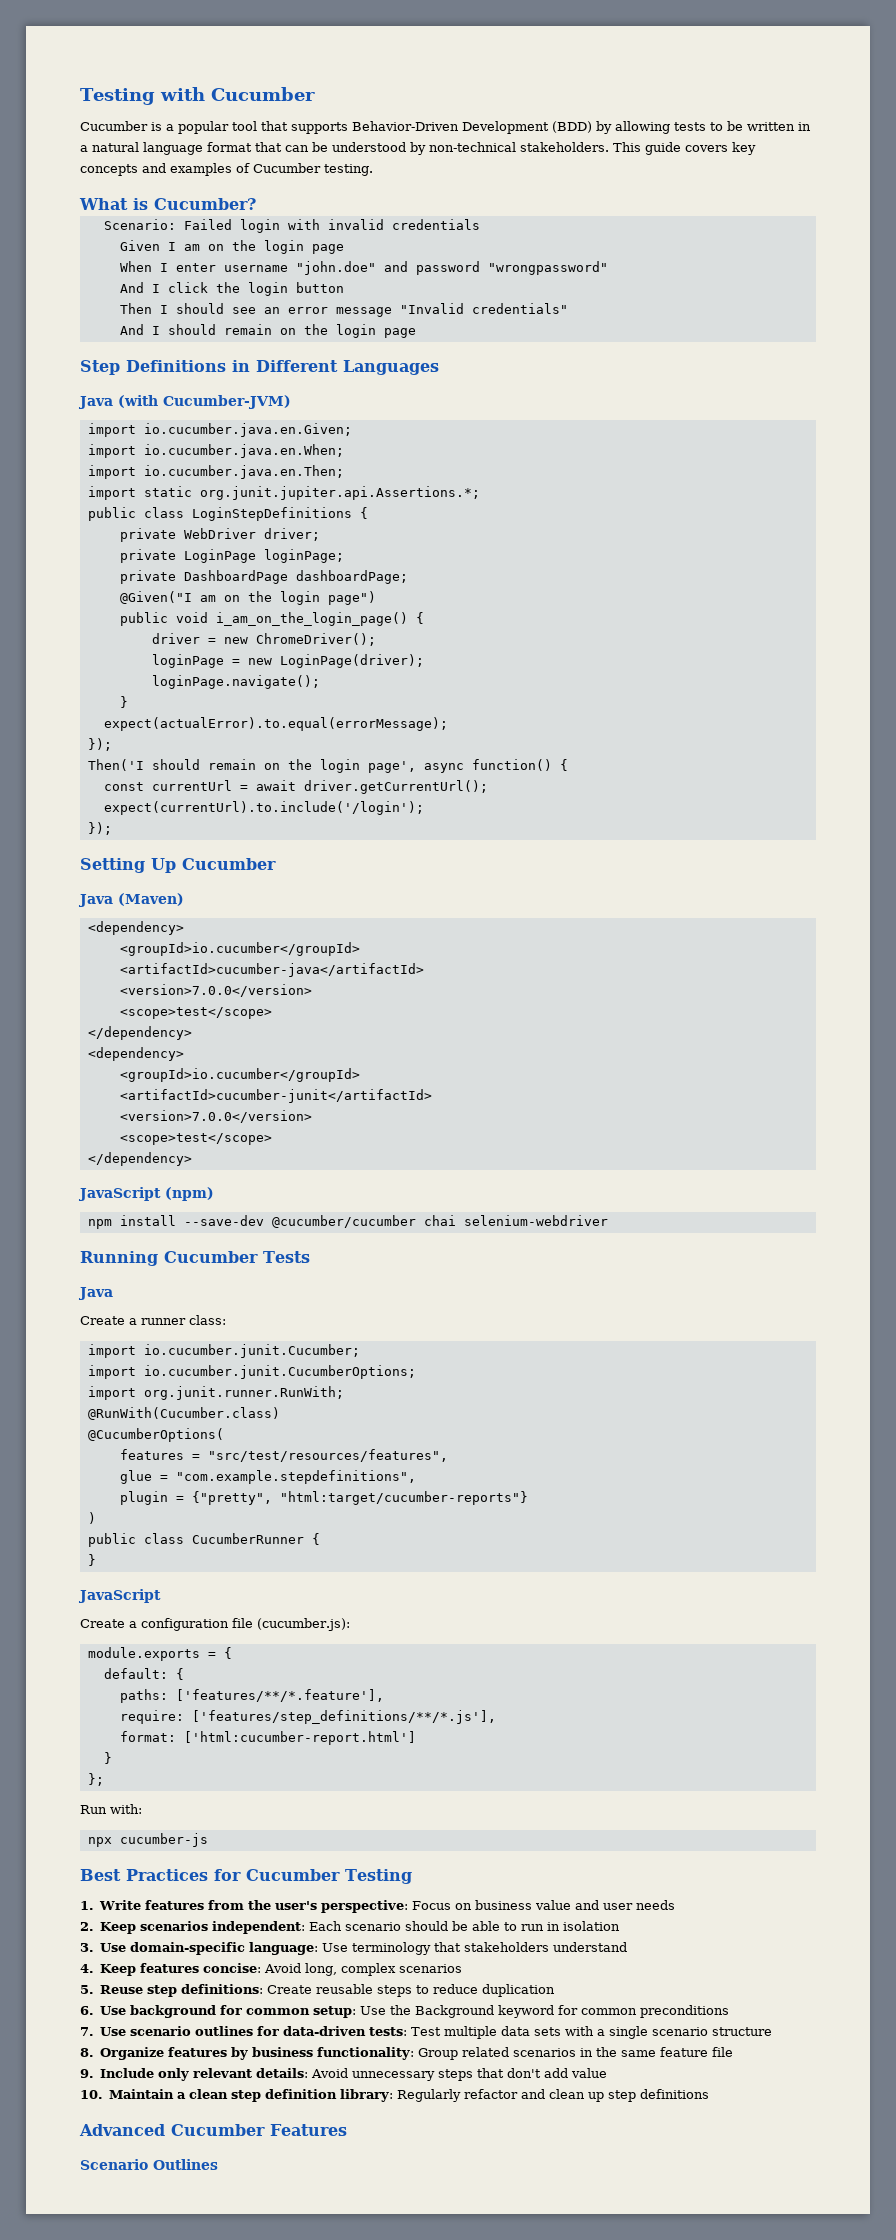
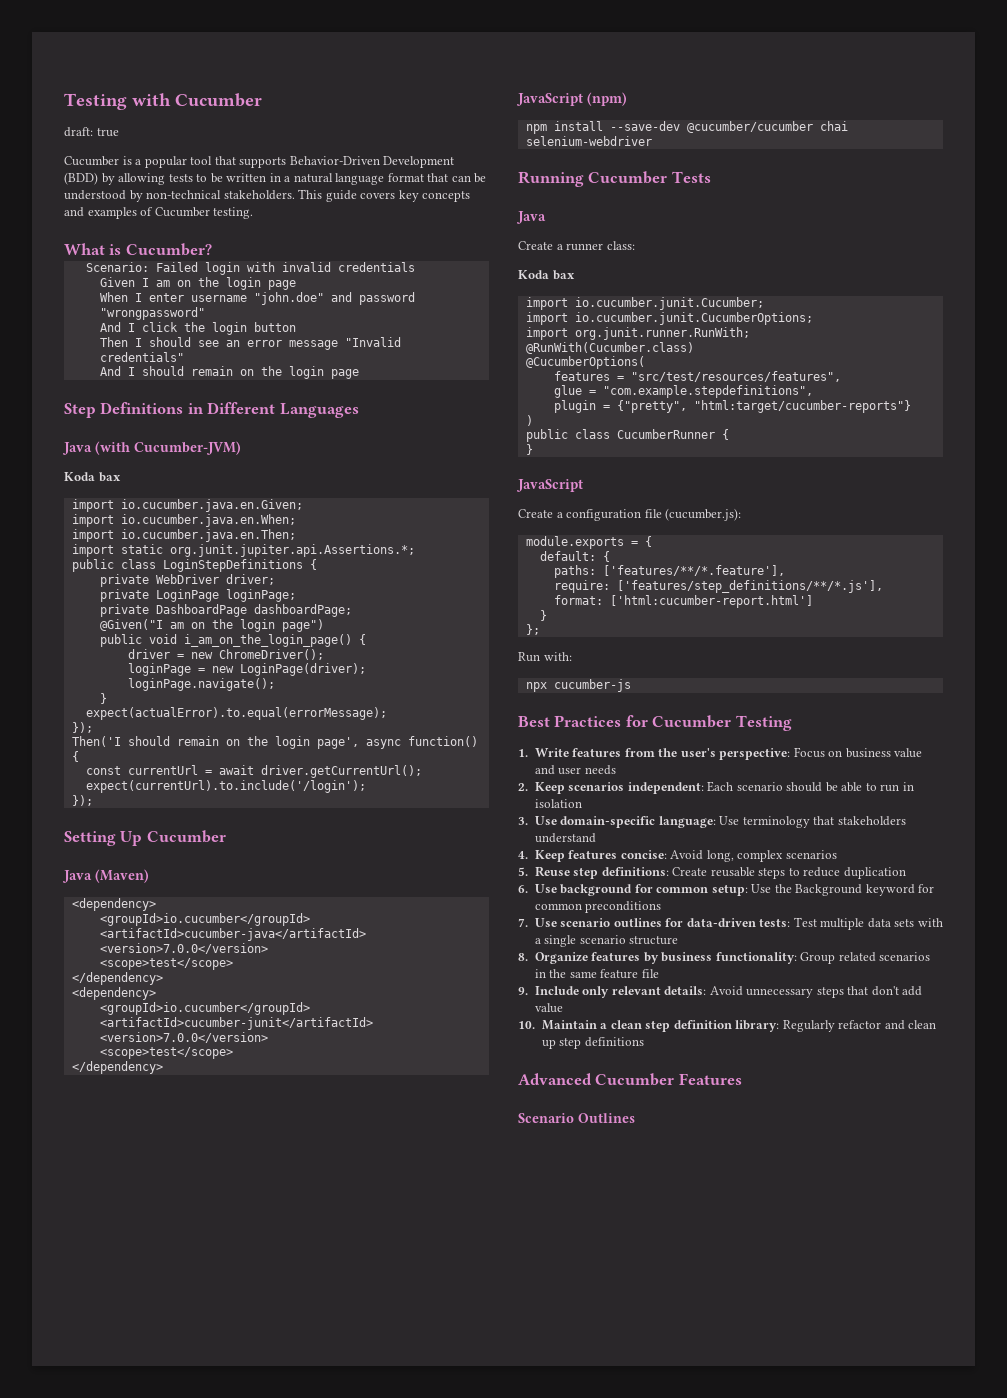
(315, 94) none -> [64,127,119,137] // draft: true
(291, 402) none -> [64,472,121,482] // Koda bax
(226, 1320) none -> [518,270,575,280] // Koda bax

